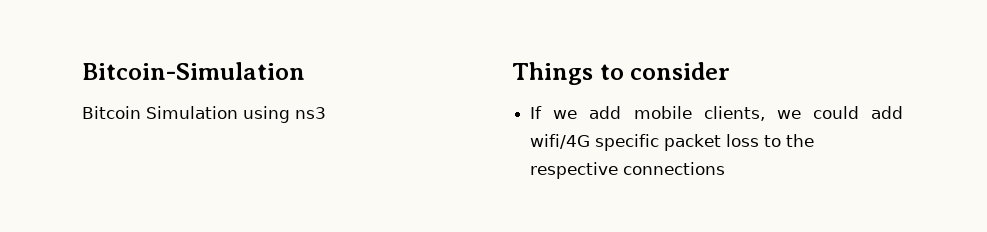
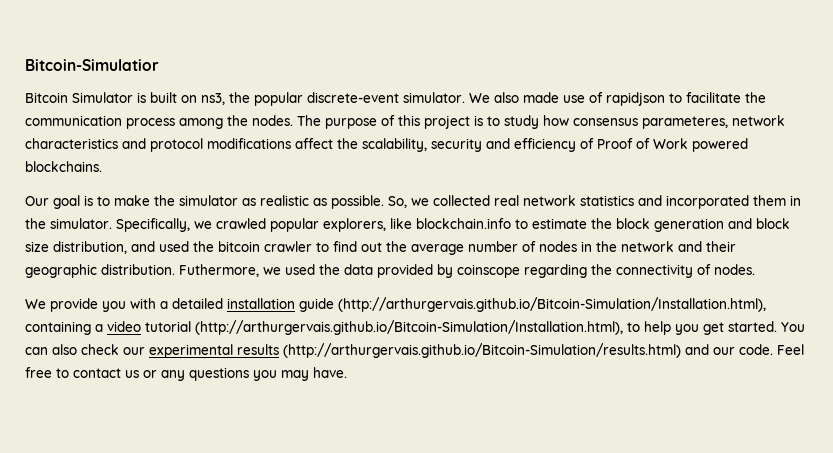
[82,62,305,80] Bitcoin-Simulation -> [25,59,159,71] Bitcoin-Simulatior
[146,106,326,123] [512,62,731,85] [530,106,903,121] [530,134,815,151] [530,162,726,179] Simulation using ns3 // Things to consider // If we add mobile clients, we could add wifi/4G specific packet loss to the respective connections -> [72,92,766,106] [25,115,785,129] [25,138,748,152] [25,161,102,172] [25,195,801,209] [25,218,790,232] [25,241,736,255] [25,264,755,278] [25,297,766,312] [25,320,805,335] [25,343,804,358] [25,367,347,381] Simulator is built on ns3, the popular discrete-event simulator. We also made use of rapidjson to facilitate the communication process among the nodes. The purpose of this project is to study how consensus parameteres, network characteristics and protocol modifications affect the scalability, security and efficiency of Proof of Work powered blockchains. // Our goal is to make the simulator as realistic as possible. So, we collected real network statistics and incorporated them in the simulator. Specifically, we crawled popular explorers, like blockchain.info to estimate the block generation and block size distribution, and used the bitcoin crawler to find out the average number of nodes in the network and their geographic distribution. Futhermore, we used the data provided by coinscope regarding the connectivity of nodes. // We provide you with a detailed installation guide (http://arthurgervais.github.io/Bitcoin-Simulation/Installation.html), containing a video tutorial (http://arthurgervais.github.io/Bitcoin-Simulation/Installation.html), to help you get started. You can also check our experimental results (http://arthurgervais.github.io/Bitcoin-Simulation/results.html) and our code. Feel free to contact us or any questions you may have.

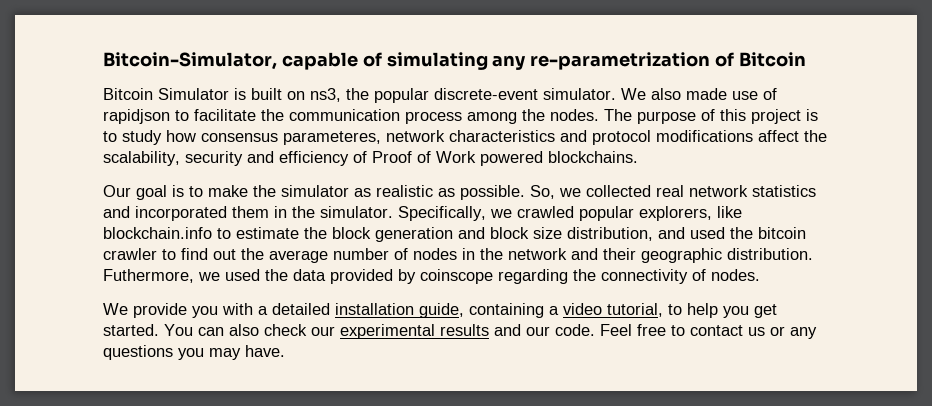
[25,59,159,71] Bitcoin-Simulatior -> [103,52,807,70] Bitcoin-Simulator, capable of simulating any re-parametrization of Bitcoin
[299,297,766,312] guide (http://arthurgervais.github.io/Bitcoin-Simulation/Installation.html), -> [419,303,464,318] guide,
[145,320,623,335] tutorial (http://arthurgervais.github.io/Bitcoin-Simulation/Installation.html), -> [607,303,663,317] tutorial,
[283,343,681,358] (http://arthurgervais.github.io/Bitcoin-Simulation/results.html) -> (489, 330) none

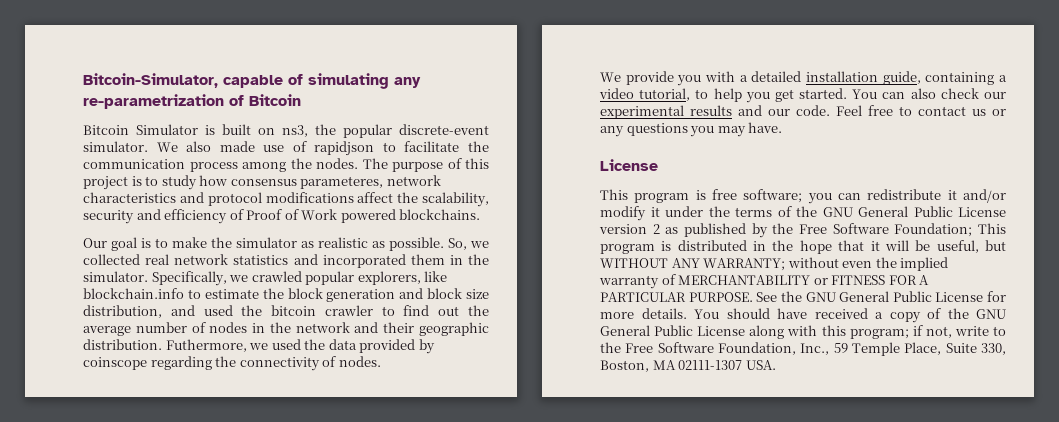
(285, 351) none -> [600,159,658,171] [600,189,1006,204] [600,206,1006,221] [599,223,1006,238] [600,240,1007,254] [600,257,949,271] [599,274,930,289] [600,291,1006,302] [600,308,1006,323] [600,325,1006,339] [600,342,1006,356] [600,360,776,372] // License // This program is free software; you can redistribute it and/or modify it under the terms of the GNU General Public License version 2 as published by the Free Software Foundation; This program is distributed in the hope that it will be useful, but WITHOUT ANY WARRANTY; without even the implied warranty of MERCHANTABILITY or FITNESS FOR A PARTICULAR PURPOSE. See the GNU General Public License for more details. You should have received a copy of the GNU General Public License along with this program; if not, write to the Free Software Foundation, Inc., 59 Temple Place, Suite 330, Boston, MA 02111-1307 USA.

